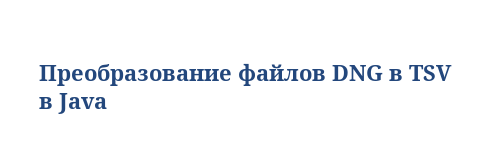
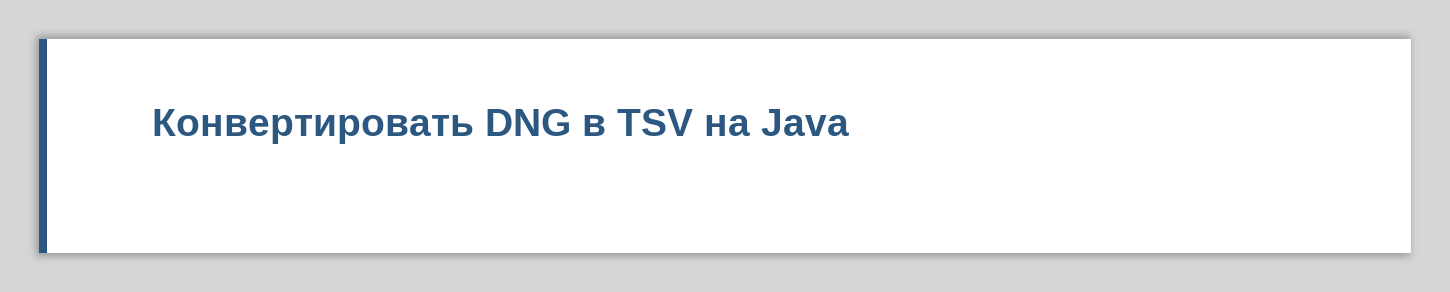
[39,63,326,86] Преобразование файлов -> [152,109,474,144] Конвертировать
[39,97,53,109] в -> [704,115,750,136] на

